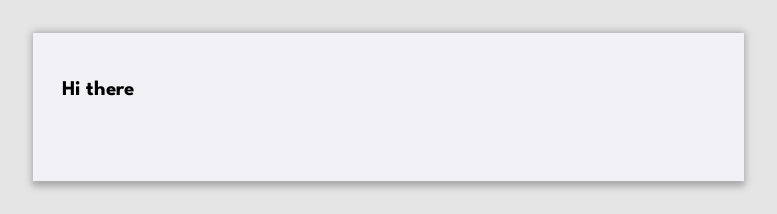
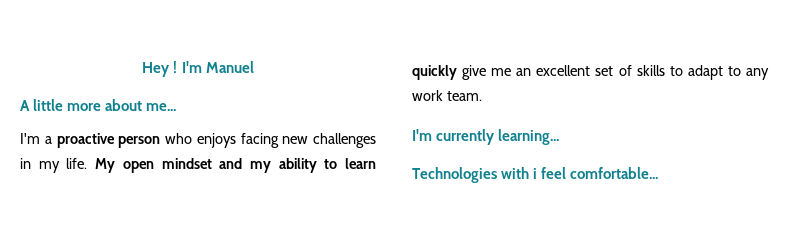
[62,80,134,96] Hi there -> [142,61,254,77] [20,99,177,111] [20,133,376,148] [20,158,376,173] [412,65,769,80] [412,90,482,101] [412,129,560,145] [412,167,659,183] Hey ! I'm Manuel // A little more about me... // I'm a proactive person who enjoys facing new challenges in my life. My open mindset and my ability to learn quickly give me an excellent set of skills to adapt to any work team. // I'm currently learning... // Technologies with i feel comfortable...

